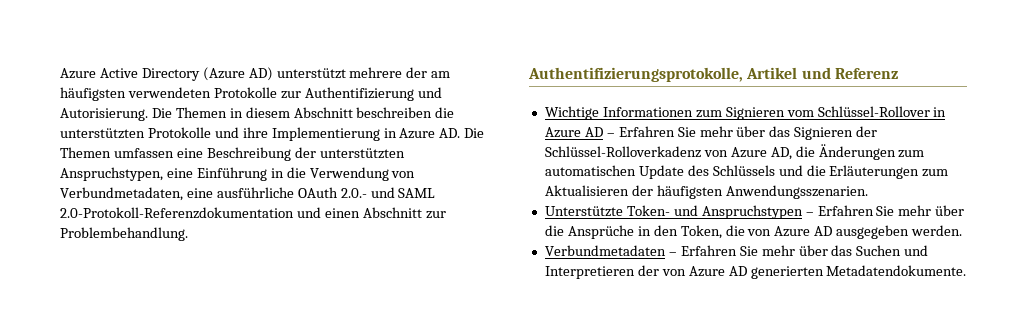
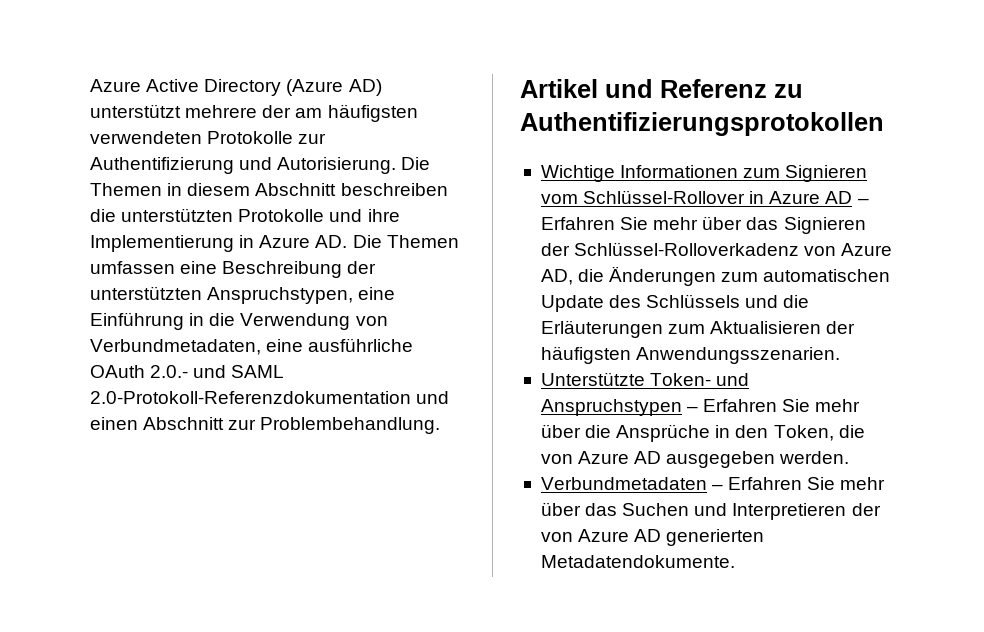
[528,67,743,82] Authentifizierungsprotokolle, -> (441, 425) none
(898, 73) none -> [774,84,803,98] [520,112,884,136] zu Authentifizierungsprotokollen

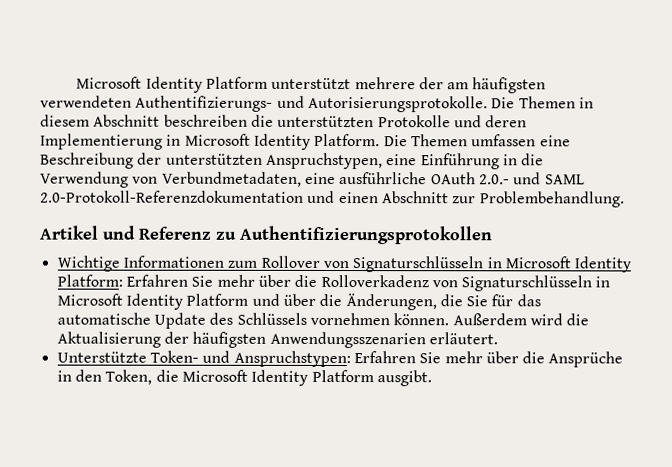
[90,79,382,96] Azure Active Directory (Azure AD) -> [76,76,268,93] Microsoft Identity Platform
[207,131,327,144] [90,157,397,174] Protokolle zur Authentifizierung und Autorisierung. -> [135,95,488,113] Authentifizierungs- und Autorisierungsprotokolle.
[367,209,400,222] ihre -> [485,115,528,128] deren
[259,235,348,248] Azure AD. -> [184,133,381,150] Microsoft Identity Platform.
[785,165,868,182] [540,190,869,204] [540,216,866,234] [540,242,893,256] [540,266,891,286] [540,294,810,312] [540,320,856,338] [540,346,841,364] Signieren vom Schlüssel-Rollover in Azure AD – Erfahren Sie mehr über das Signieren der Schlüssel-Rolloverkadenz von Azure AD, die Änderungen zum automatischen Update des Schlüssels und die Erläuterungen zum Aktualisieren der häufigsten Anwendungsszenarien. -> [260,255,632,273] [56,274,611,292] [56,293,541,311] [56,312,590,329] [56,331,498,349] Rollover von Signaturschlüsseln in Microsoft Identity Platform: Erfahren Sie mehr über die Rolloverkadenz von Signaturschlüsseln in Microsoft Identity Platform und über die Änderungen, die Sie für das automatische Update des Schlüssels vornehmen können. Außerdem wird die Aktualisierung der häufigsten Anwendungsszenarien erläutert.
[540,399,699,416] Anspruchstypen – -> [233,350,351,368] Anspruchstypen:
[540,451,850,468] [540,477,886,490] [540,502,881,520] [540,529,765,546] [540,555,735,568] von Azure AD ausgegeben werden. // Verbundmetadaten – Erfahren Sie mehr über das Suchen und Interpretieren der von Azure AD generierten Metadatendokumente. -> [181,369,432,387] Microsoft Identity Platform ausgibt.

